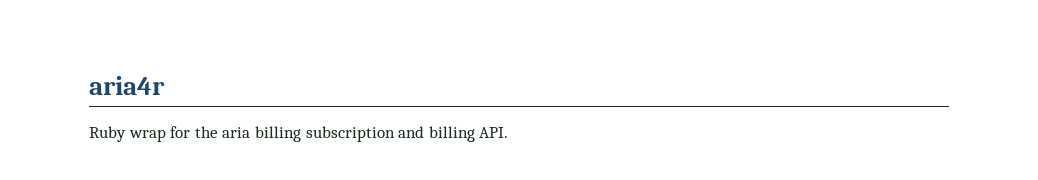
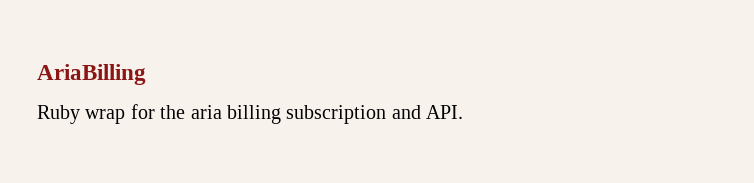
[89,76,165,95] aria4r -> [37,64,146,85] AriaBilling
[428,126,475,142] billing -> (421, 112) none

